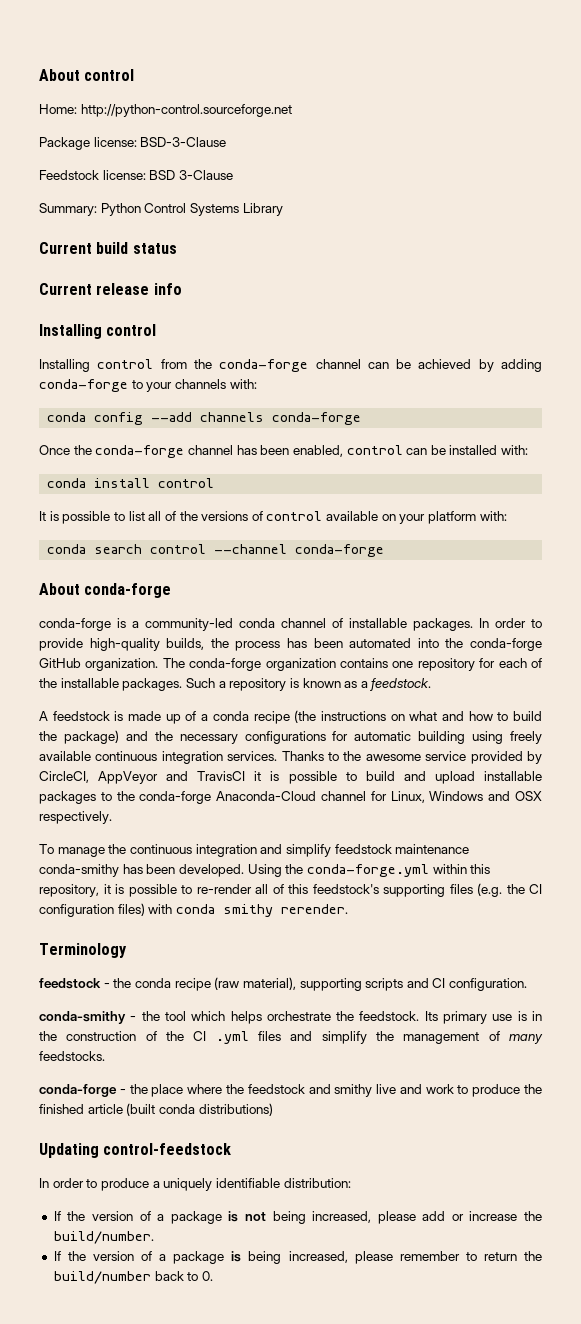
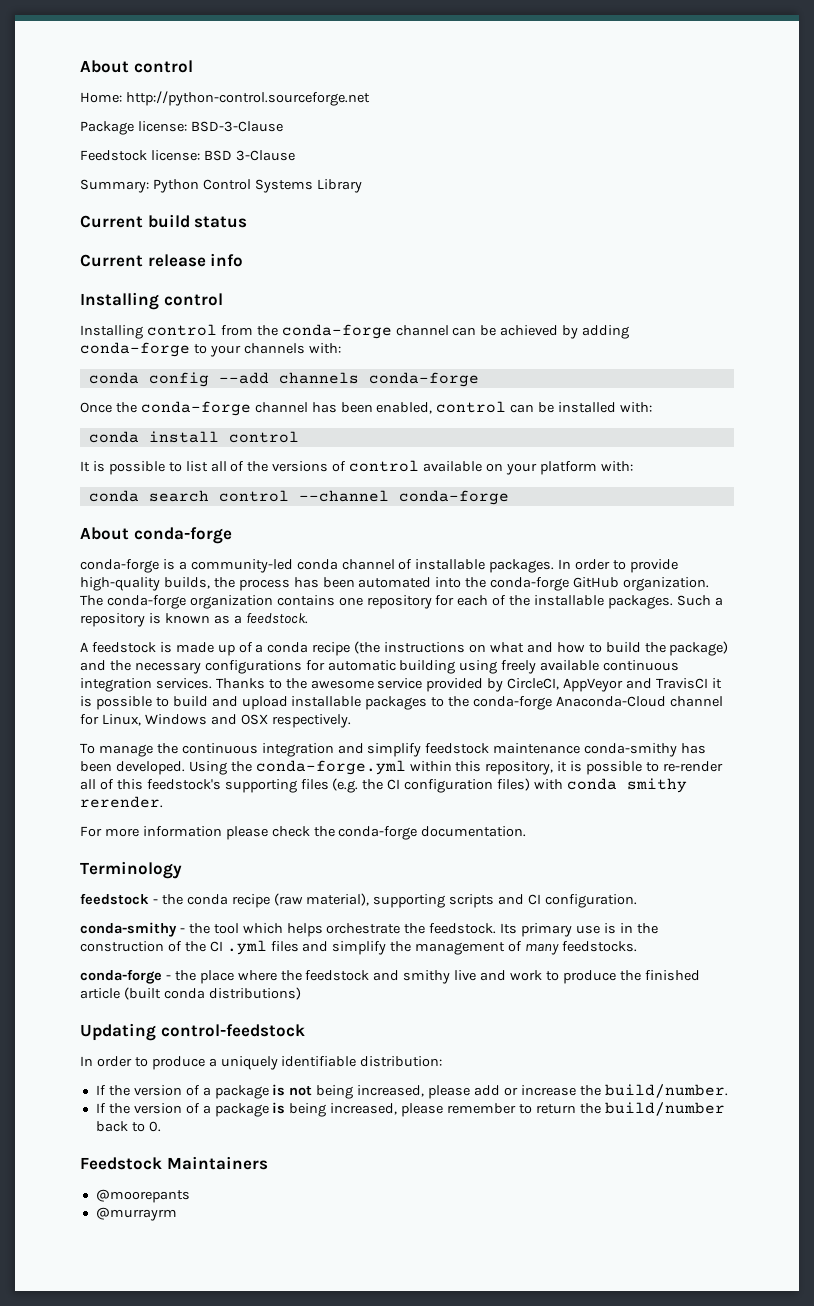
(348, 909) none -> [80,826,527,840] // For more information please check the conda-forge documentation.
(213, 1276) none -> [80,1156,268,1170] [95,1189,190,1203] [95,1207,177,1221] // Feedstock Maintainers // @moorepants // @murrayrm

